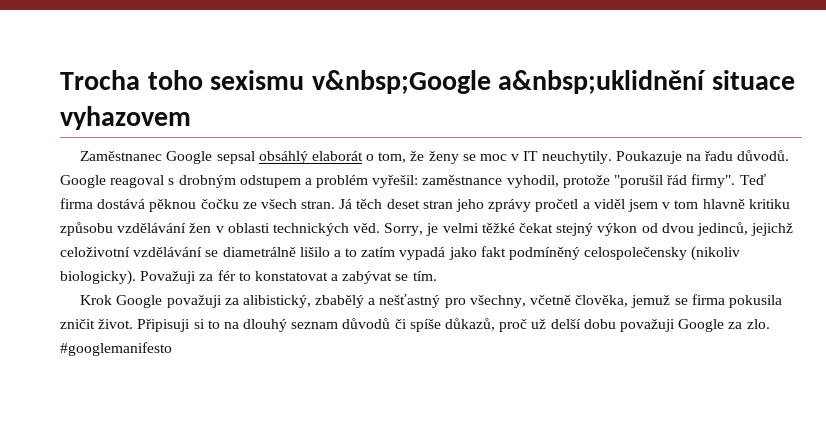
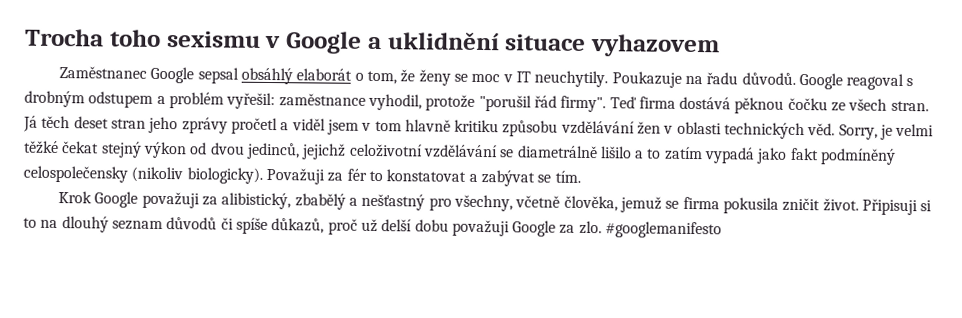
[311,70,707,94] v&nbsp;Google a&nbsp;uklidnění -> [265,31,500,54] v Google a uklidnění

